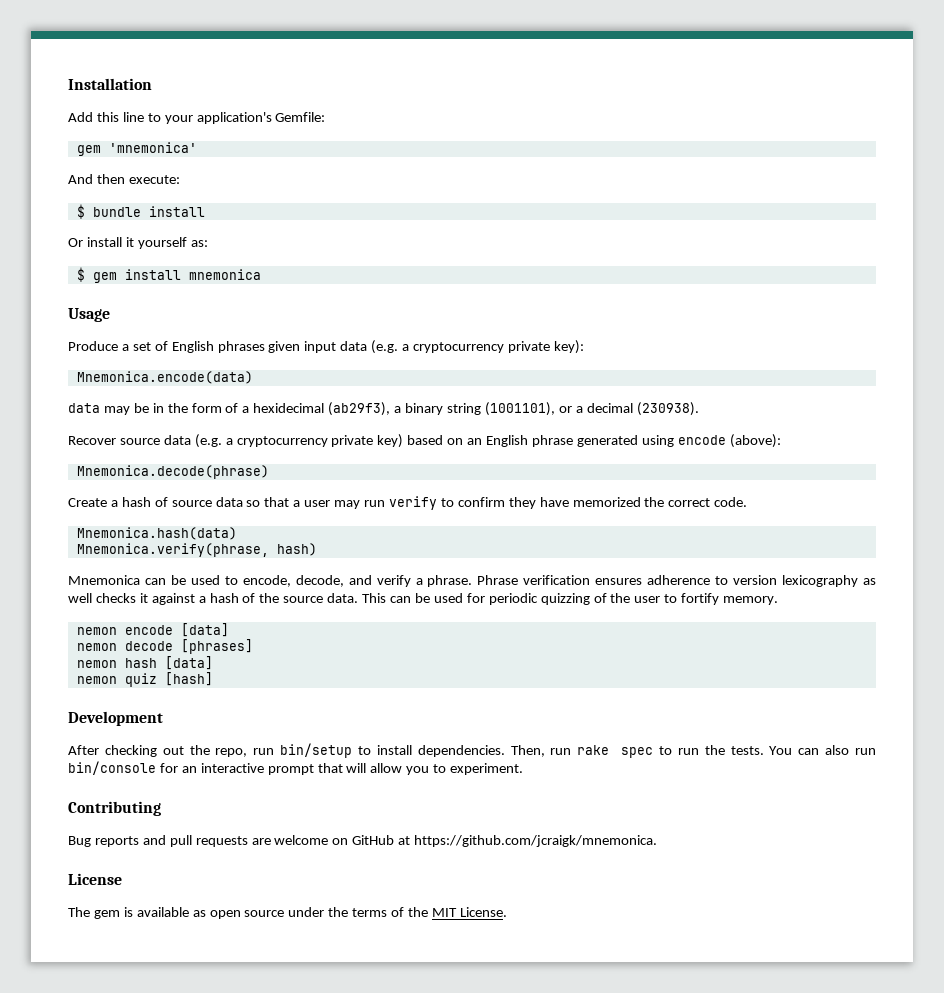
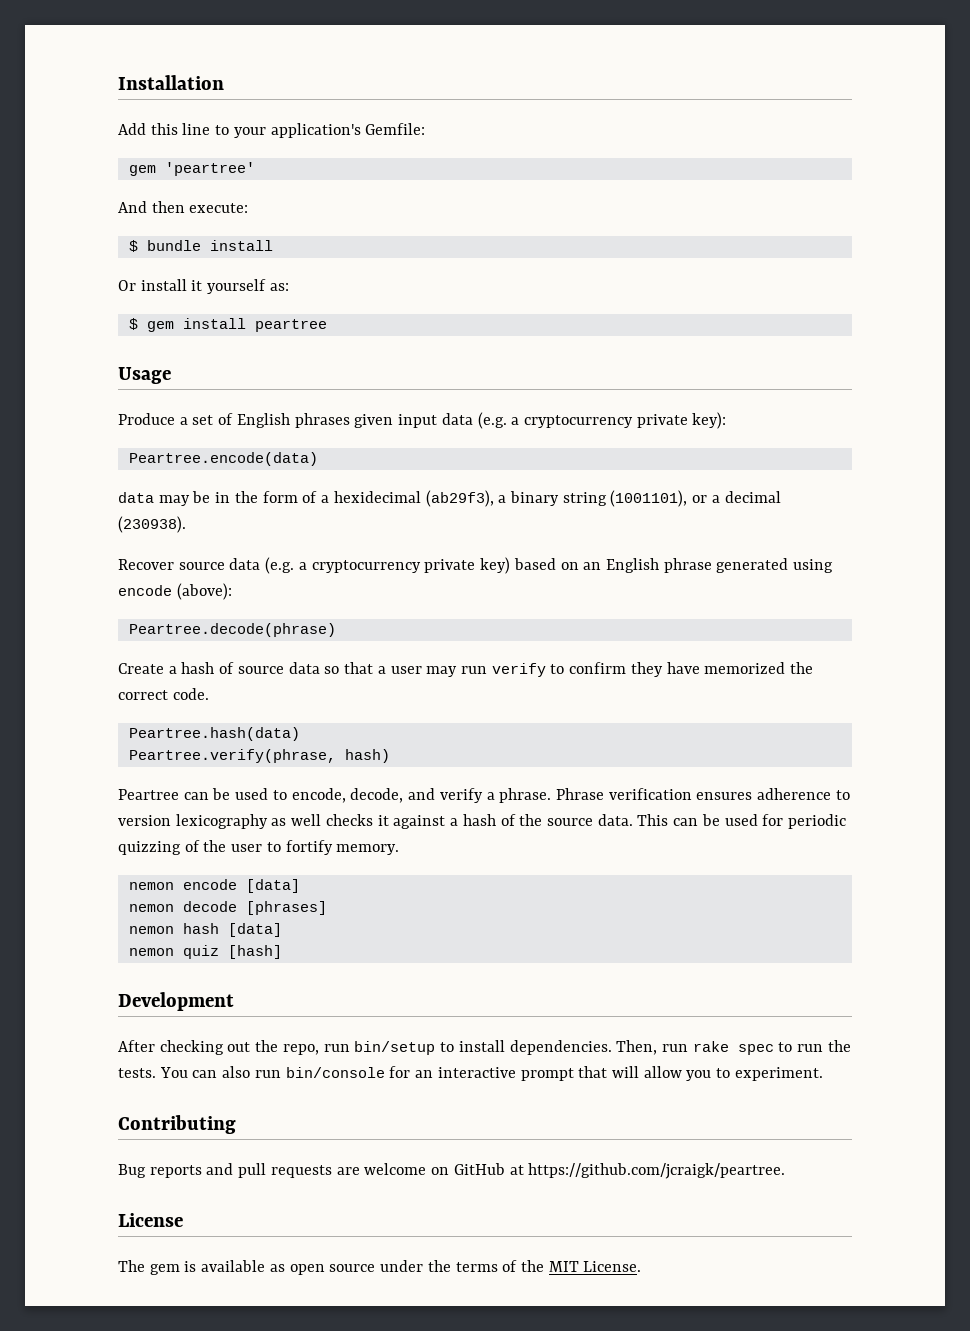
[108,142,197,153] 'mnemonica' -> [164,162,255,176] 'peartree'
[188,269,261,280] mnemonica -> [254,319,327,332] peartree
[76,371,253,384] Mnemonica.encode(data) -> [128,452,318,466] Peartree.encode(data)
[76,465,269,479] Mnemonica.decode(phrase) -> [128,623,336,637] Peartree.decode(phrase)
[76,527,237,540] [76,543,269,557] Mnemonica.hash(data) // Mnemonica.verify(phrase, -> [128,727,300,741] [128,749,336,763] Peartree.hash(data) // Peartree.verify(phrase,
[68,575,140,585] Mnemonica -> [118,789,179,800] Peartree
[414,835,658,847] https://github.com/jcraigk/mnemonica. -> [528,1163,786,1179] https://github.com/jcraigk/peartree.

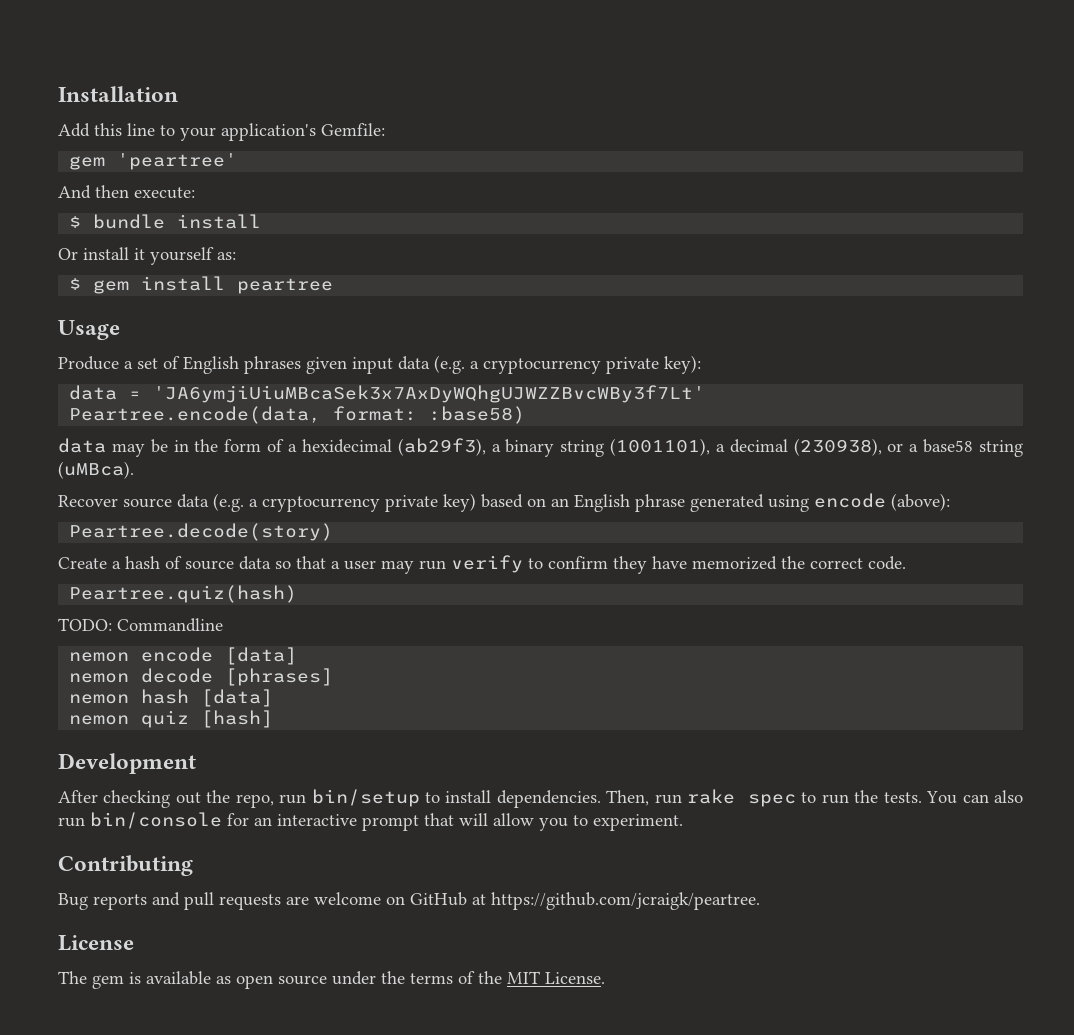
[128,452,318,466] Peartree.encode(data) -> [69,385,706,403] [69,406,526,424] data = 'JA6ymjiUiuMBcaSek3x7AxDyWQhgUJWZZBvcWBy3f7Lt' // Peartree.encode(data, format: :base58)
[692,491,781,503] [118,516,186,533] or a decimal (230938). -> [715,438,1024,457] [58,461,134,479] a decimal (230938), or a base58 string (uMBca).
[128,623,336,637] Peartree.decode(phrase) -> [69,523,334,541] Peartree.decode(story)
[128,727,300,741] [128,749,390,763] [118,788,850,803] [118,814,847,829] [118,840,400,855] Peartree.hash(data) // Peartree.verify(phrase, hash) // Peartree can be used to encode, decode, and verify a phrase. Phrase verification ensures adherence to version lexicography as well checks it against a hash of the source data. This can be used for periodic quizzing of the user to fortify memory. -> [69,585,298,603] [58,618,223,632] Peartree.quiz(hash) // TODO: Commandline

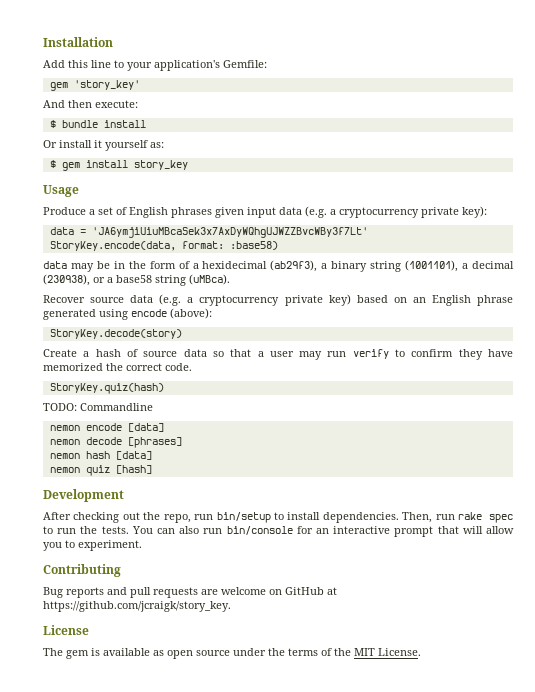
[117,153,238,170] 'peartree' -> [73,80,140,90] 'story_key'
[237,278,334,294] peartree -> [133,160,188,170] story_key
[69,406,322,424] Peartree.encode(data, -> [49,241,176,251] StoryKey.encode(data,
[69,523,334,541] Peartree.decode(story) -> [49,329,182,339] StoryKey.decode(story)
[69,585,298,603] Peartree.quiz(hash) -> [49,383,164,394] StoryKey.quiz(hash)
[491,892,760,910] https://github.com/jcraigk/peartree. -> [43,601,231,612] https://github.com/jcraigk/story_key.

